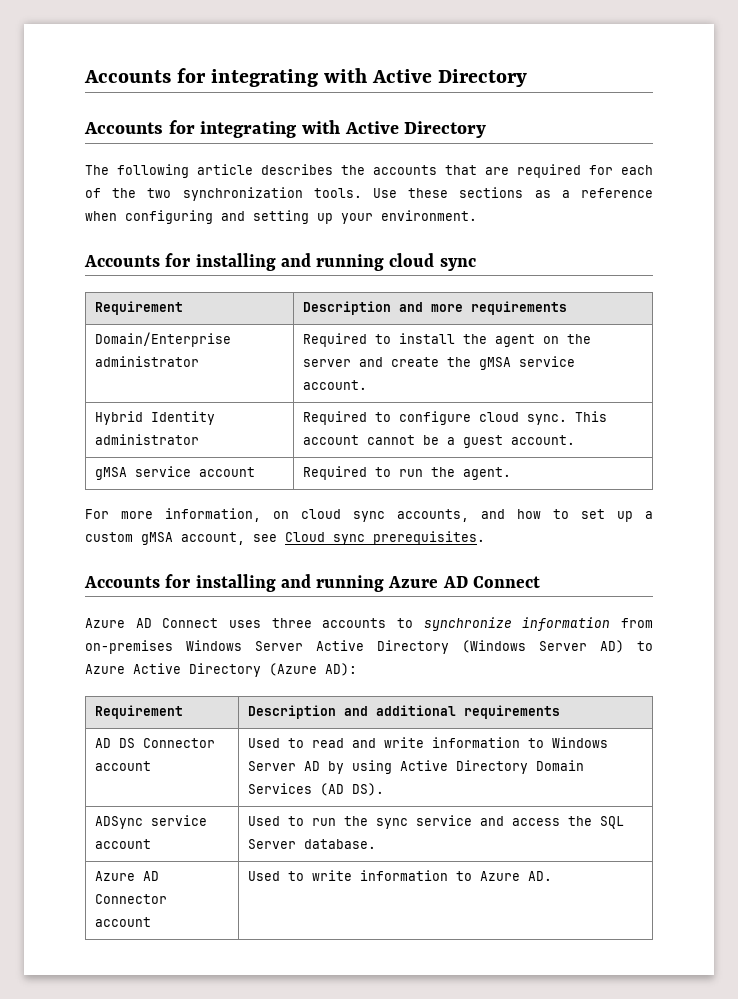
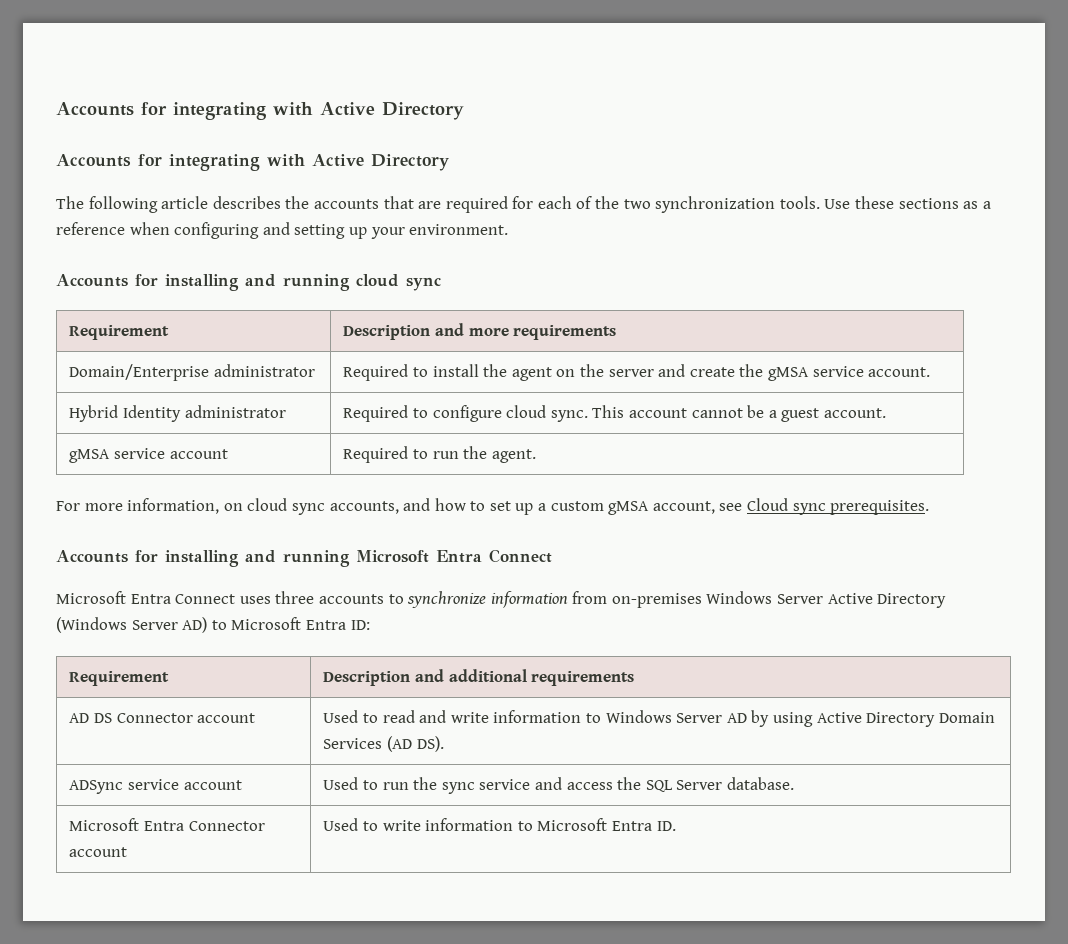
[388,576,468,588] Azure AD -> [356,550,482,563] Microsoft Entra
[85,618,152,628] Azure AD -> [56,591,171,604] Microsoft Entra
[85,663,357,677] Azure Active Directory (Azure AD): -> [231,617,370,630] Microsoft Entra ID:
[95,871,160,881] Azure AD -> [69,818,185,831] Microsoft Entra
[480,871,553,881] Azure AD. -> [537,818,676,831] Microsoft Entra ID.

